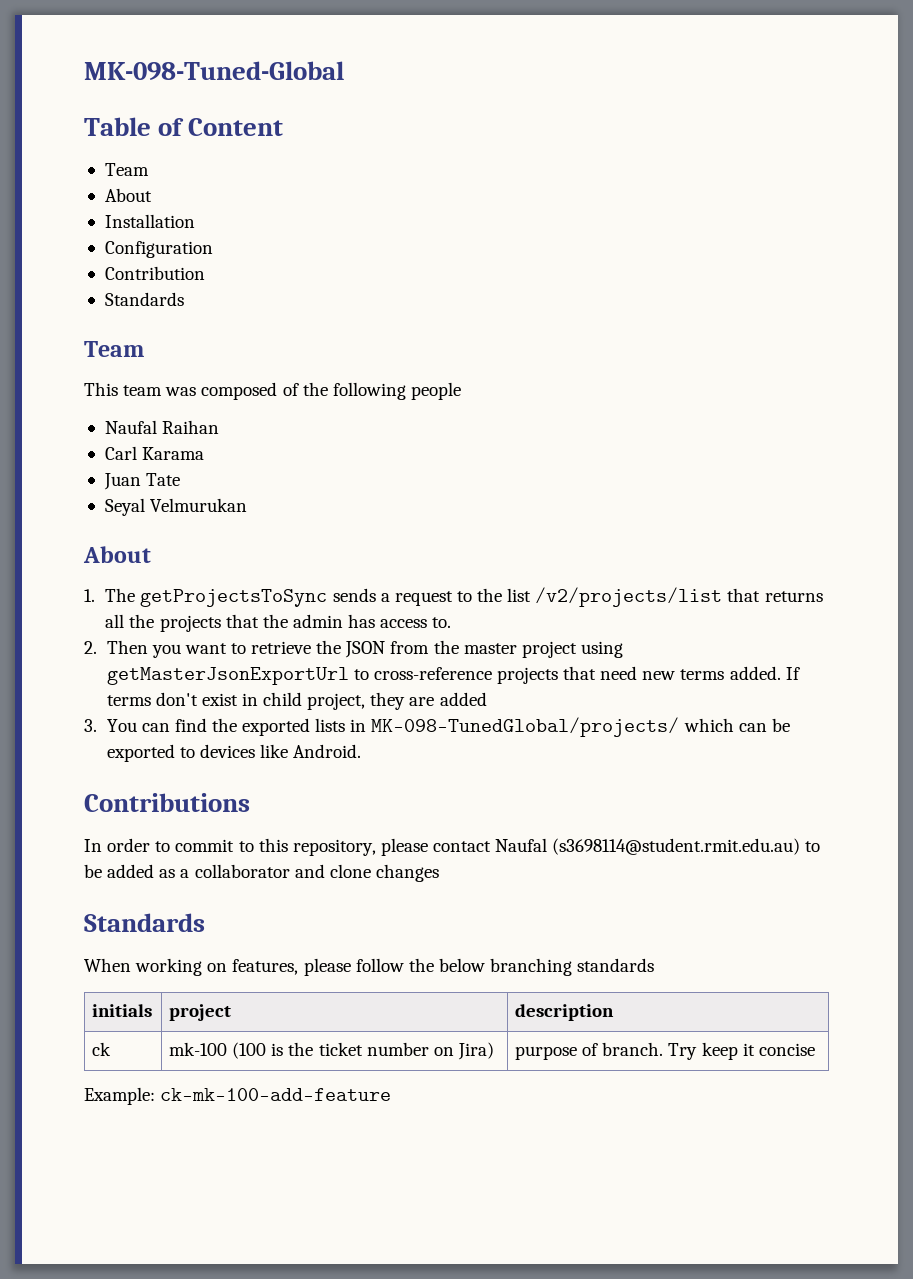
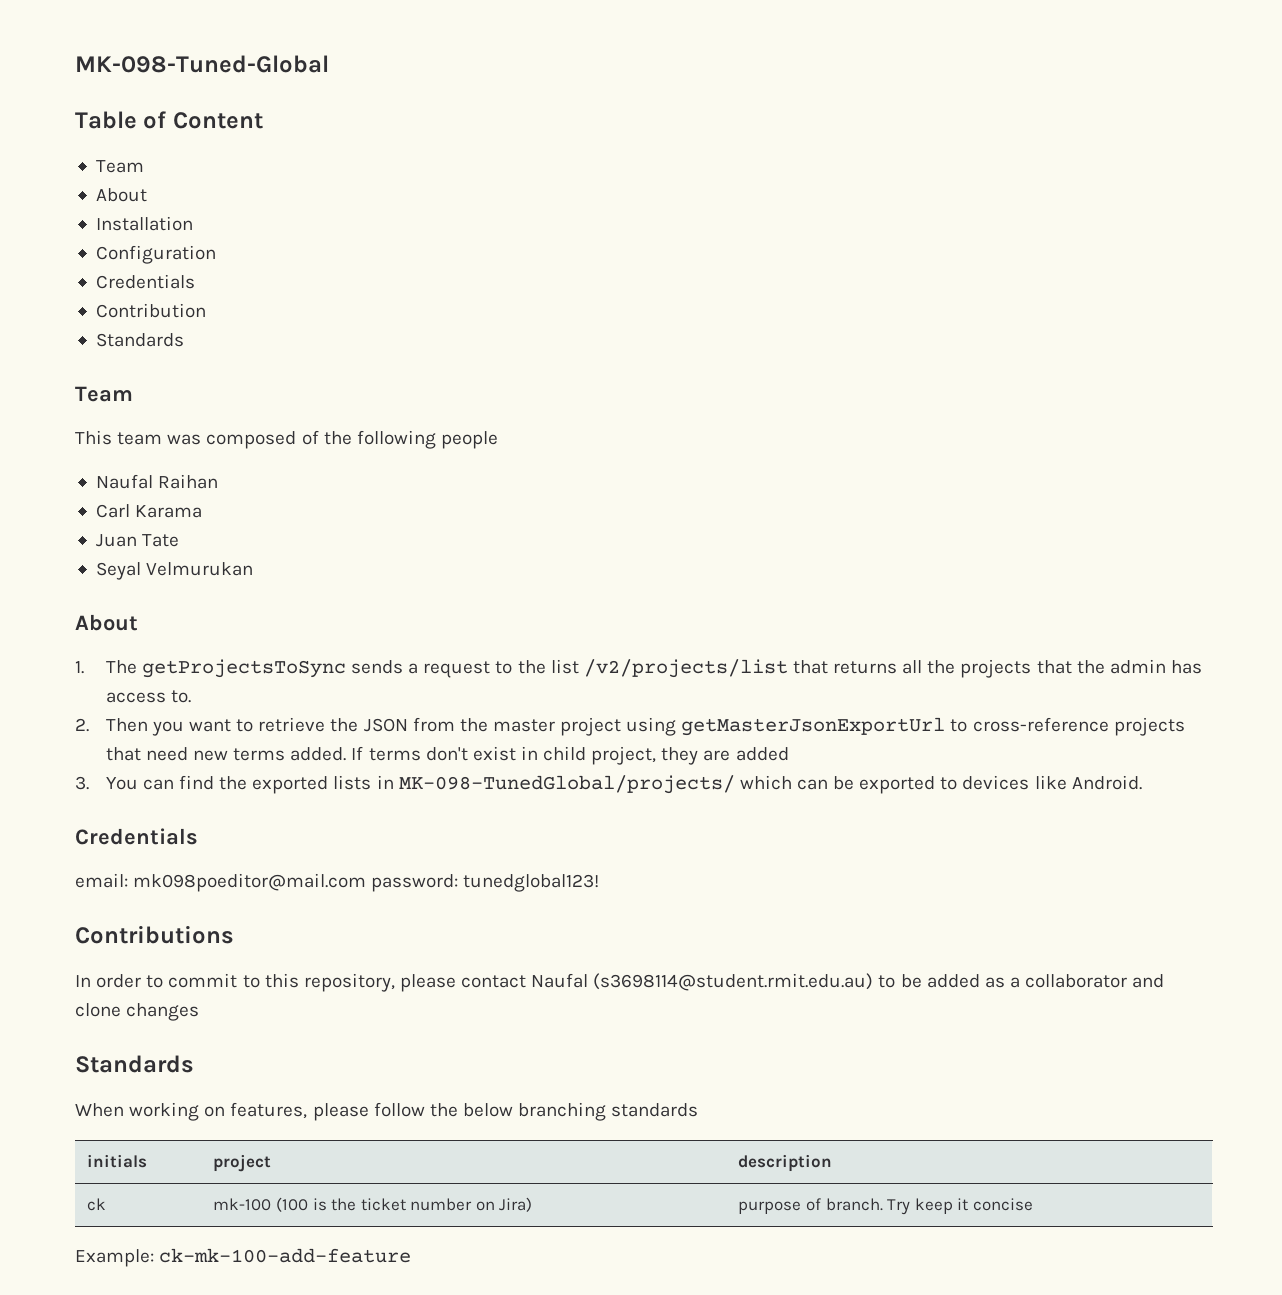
(213, 249) none -> [95,274,195,289] // Credentials
(362, 751) none -> [75,828,198,845] [75,873,600,892] // Credentials // email: mk098poeditor@mail.com password: tunedglobal123!

